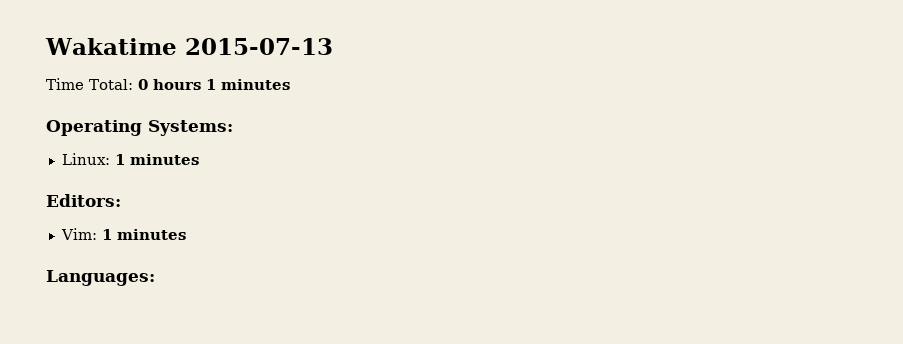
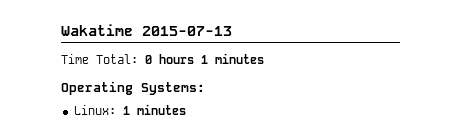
[46,194,121,207] [60,228,186,240] [46,270,155,286] // Editors: // Vim: 1 minutes // Languages: -> (186, 109) none

